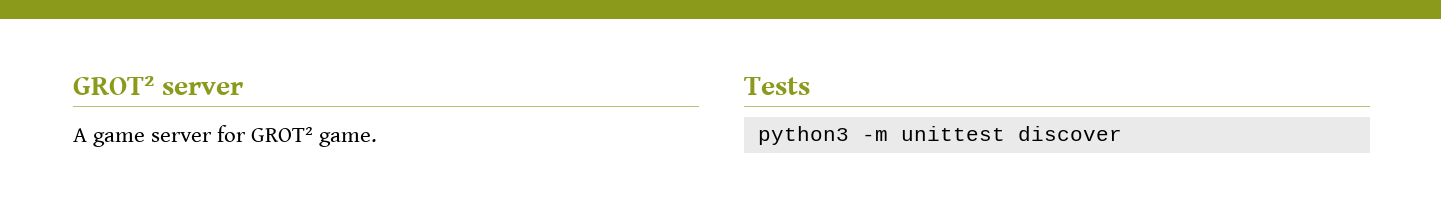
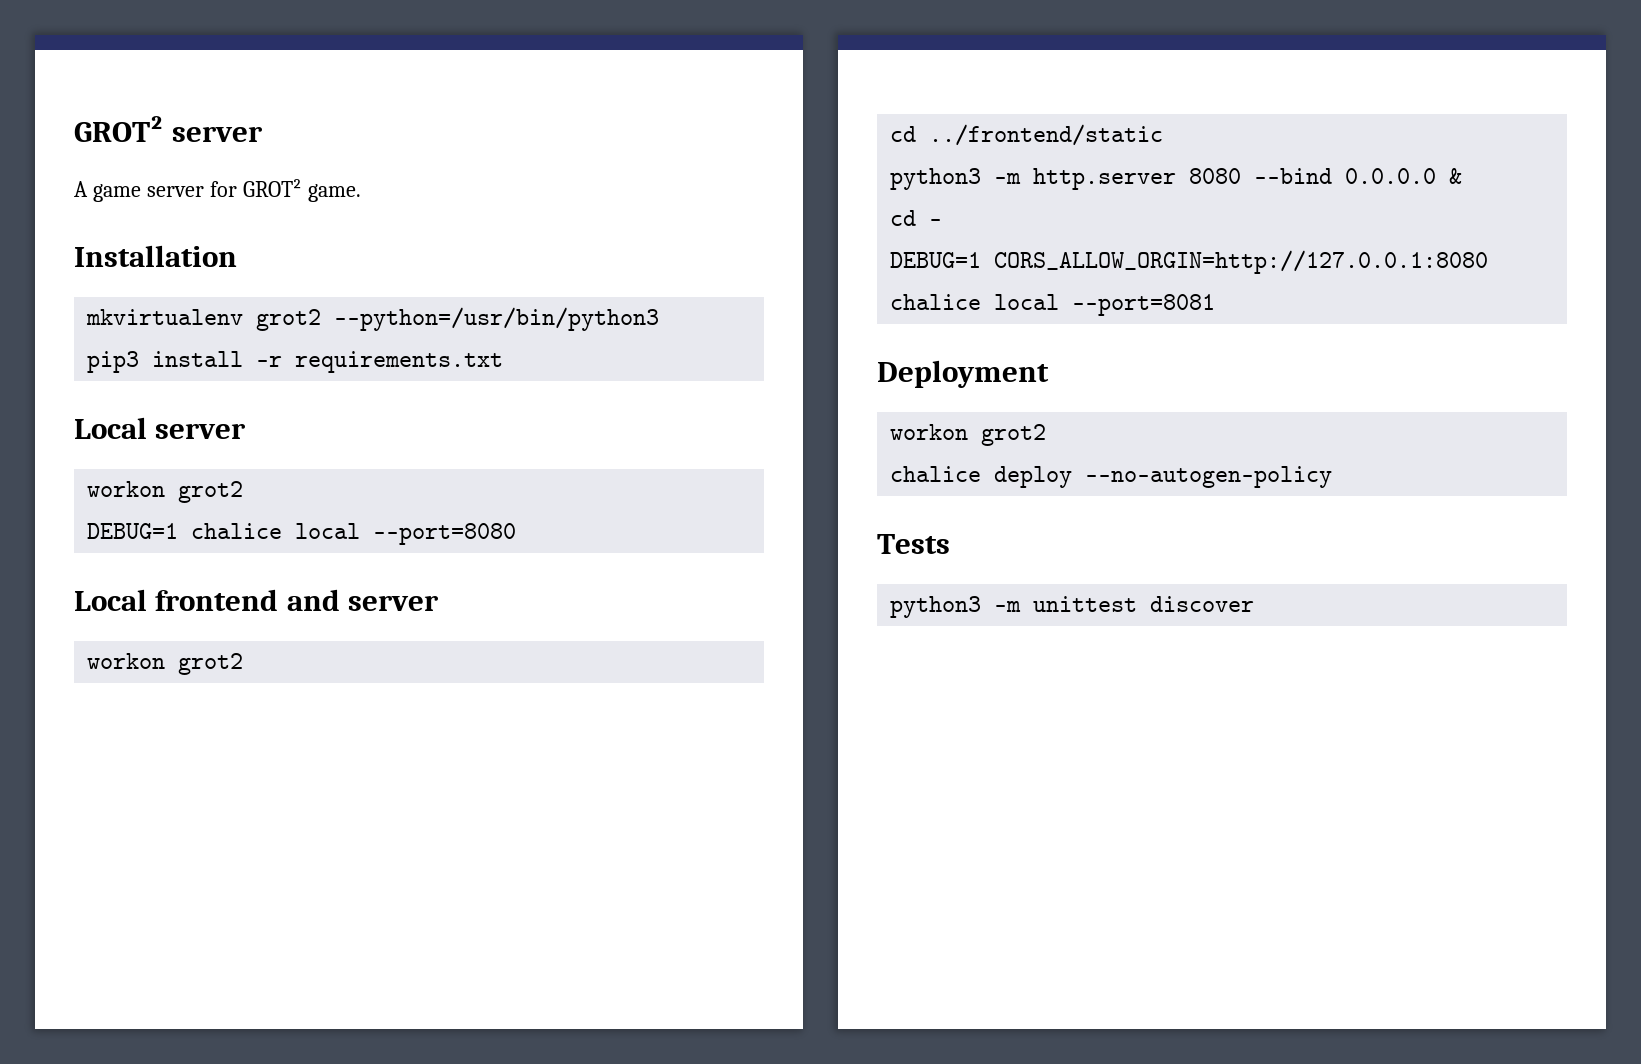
(378, 139) none -> [74,245,237,267] [86,307,660,331] [87,351,504,373] [74,417,247,439] [87,481,244,503] [87,523,517,545] [74,589,440,611] [87,653,244,675] [890,124,1164,146] [890,168,1463,190] [890,210,943,226] [890,250,1489,274] [890,294,1216,316] [877,360,1049,388] [890,424,1047,446] [890,466,1333,488] // Installation // mkvirtualenv grot2 --python=/usr/bin/python3 // pip3 install -r requirements.txt // Local server // workon grot2 // DEBUG=1 chalice local --port=8080 // Local frontend and server // workon grot2 // cd ../frontend/static // python3 -m http.server 8080 --bind 0.0.0.0 & // cd - // DEBUG=1 CORS_ALLOW_ORGIN=http://127.0.0.1:8080 chalice local --port=8081 // Deployment // workon grot2 // chalice deploy --no-autogen-policy

